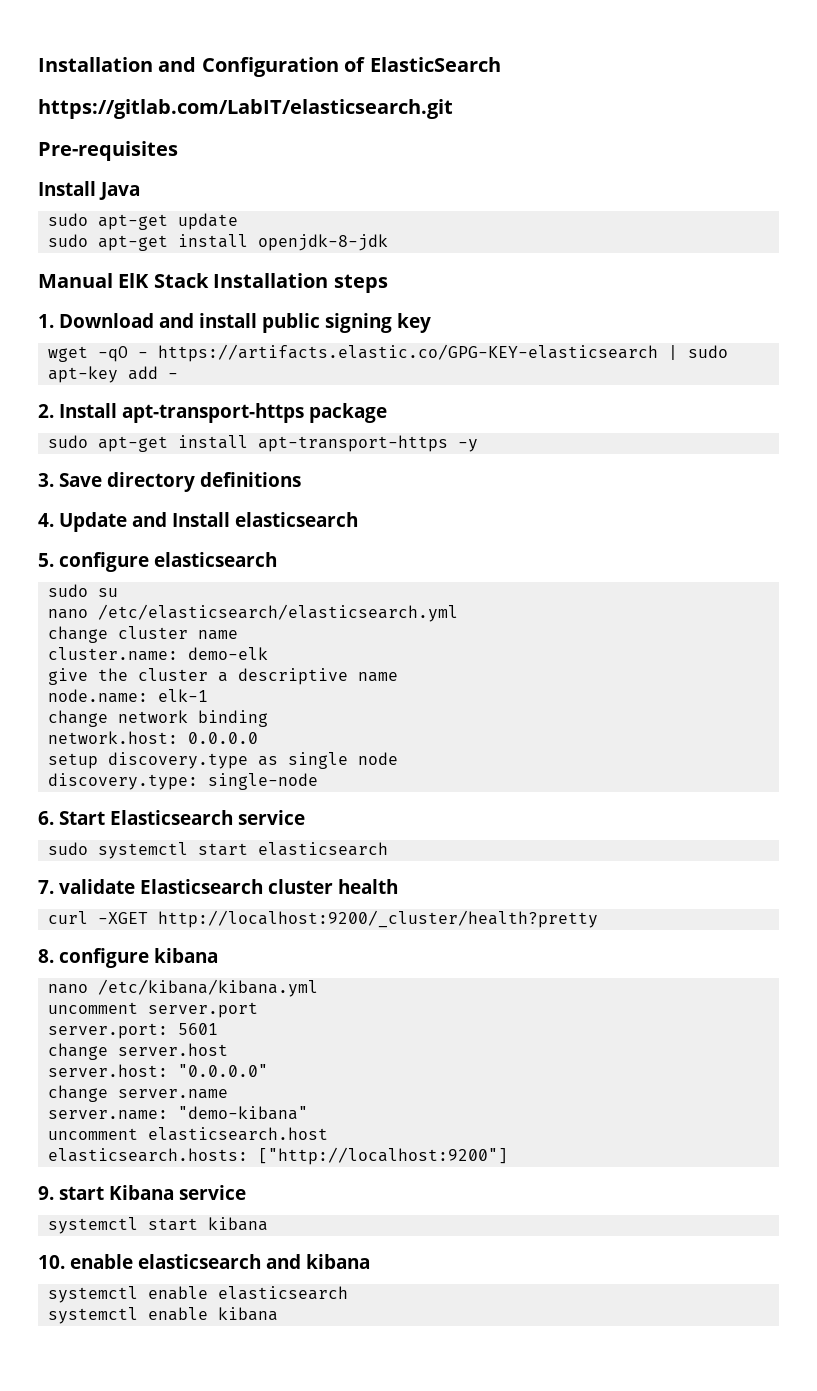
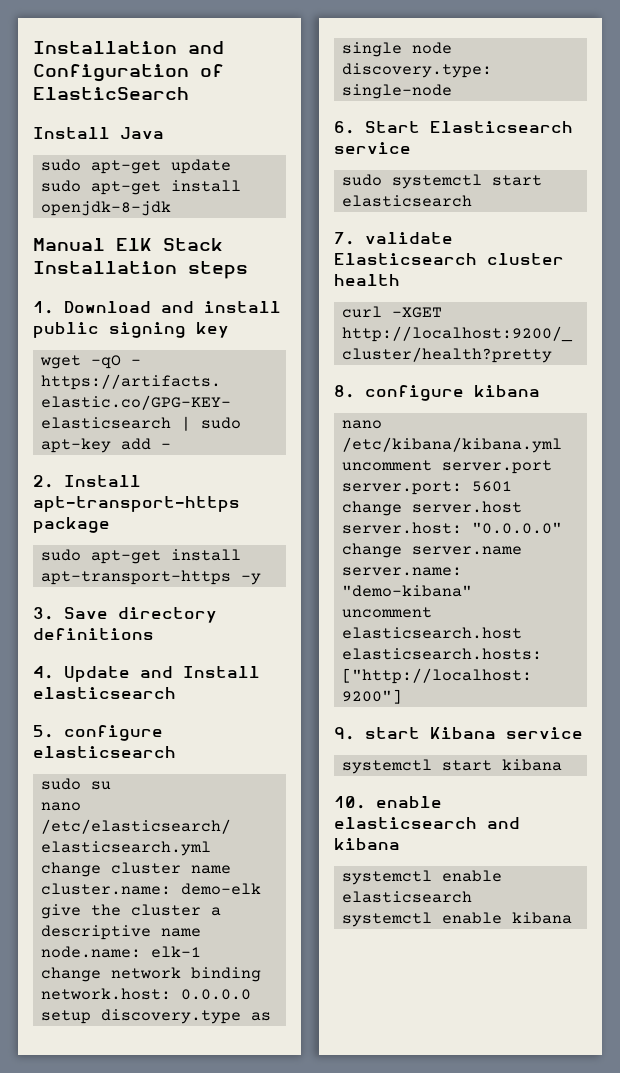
[38,99,453,119] [38,141,178,161] // https://gitlab.com/LabIT/elasticsearch.git // Pre-requisites -> (189, 93) none

